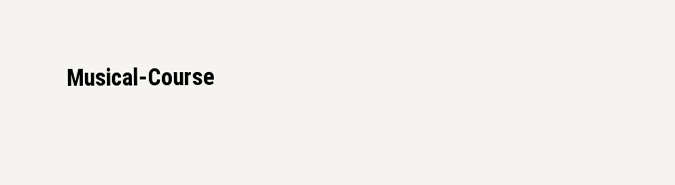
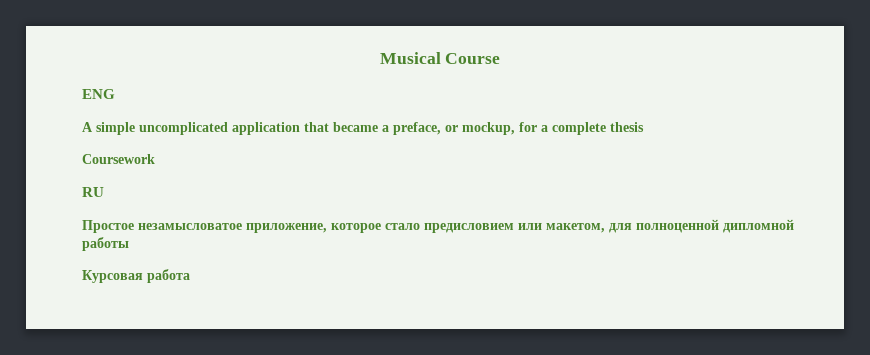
[66,66,215,86] Musical-Course -> [379,52,501,64] [82,89,115,99] [82,122,644,135] [82,154,155,164] [82,187,104,197] [82,219,794,233] [82,237,129,251] [82,269,190,283] Musical Course // ENG // A simple uncomplicated application that became a preface, or mockup, for a complete thesis // Сoursework // RU // Простое незамысловатое приложение, которое стало предисловием или макетом, для полноценной дипломной работы // Курсовая работа

